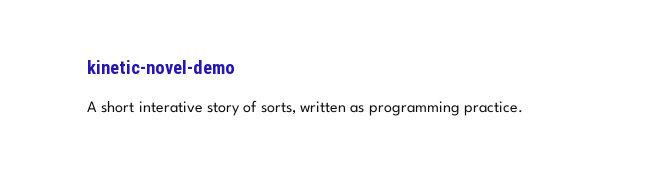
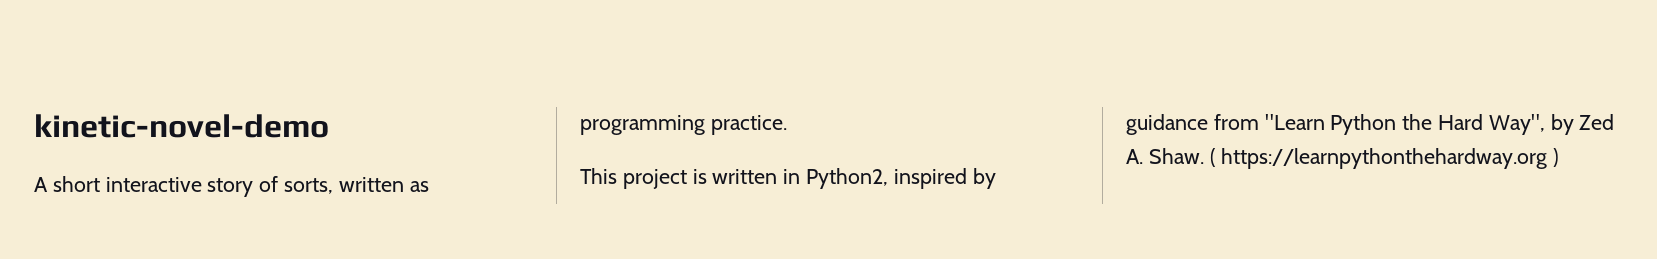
[138,101,203,113] interative -> [105,177,202,192] interactive
(523, 108) none -> [580,168,996,189] [1126,114,1615,135] [1126,148,1560,169] // This project is written in Python2, inspired by guidance from "Learn Python the Hard Way", by Zed A. Shaw. ( https://learnpythonthehardway.org )

